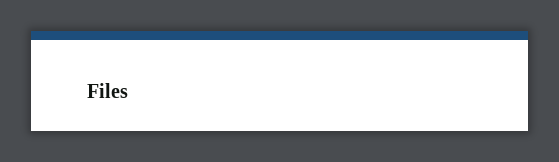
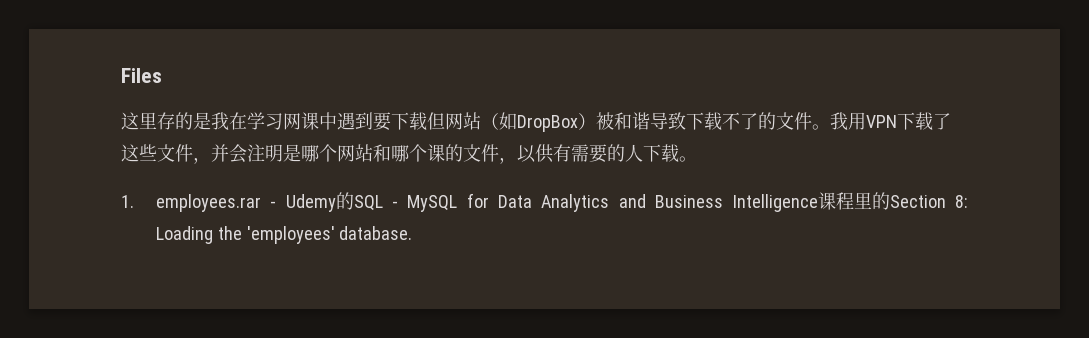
(128, 90) none -> [121,112,951,132] [121,144,697,164] [121,192,969,212] [155,226,413,244] // 这里存的是我在学习网课中遇到要下载但网站（如DropBox）被和谐导致下载不了的文件。我用VPN下载了这些文件，并会注明是哪个网站和哪个课的文件，以供有需要的人下载。 // 1. employees.rar - Udemy的SQL - MySQL for Data Analytics and Business Intelligence课程里的Section 8: Loading the 'employees' database.

